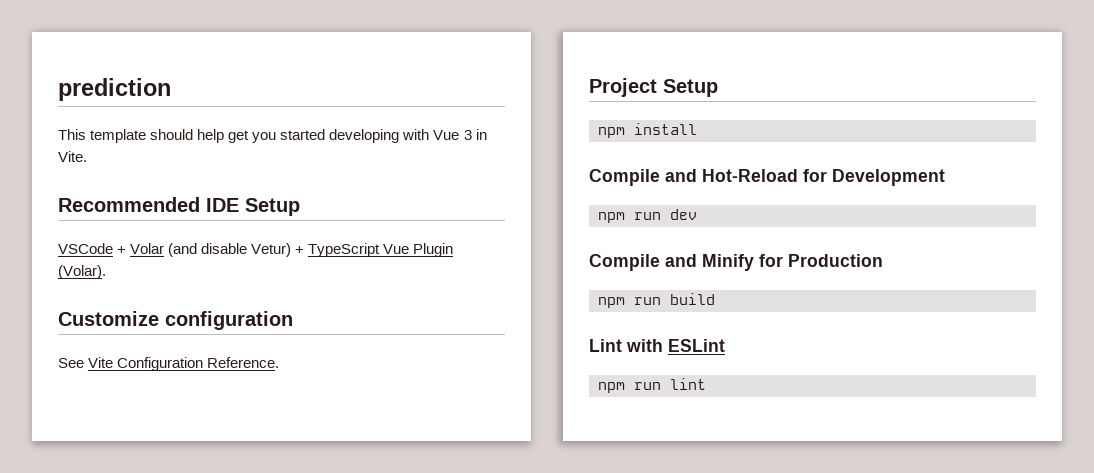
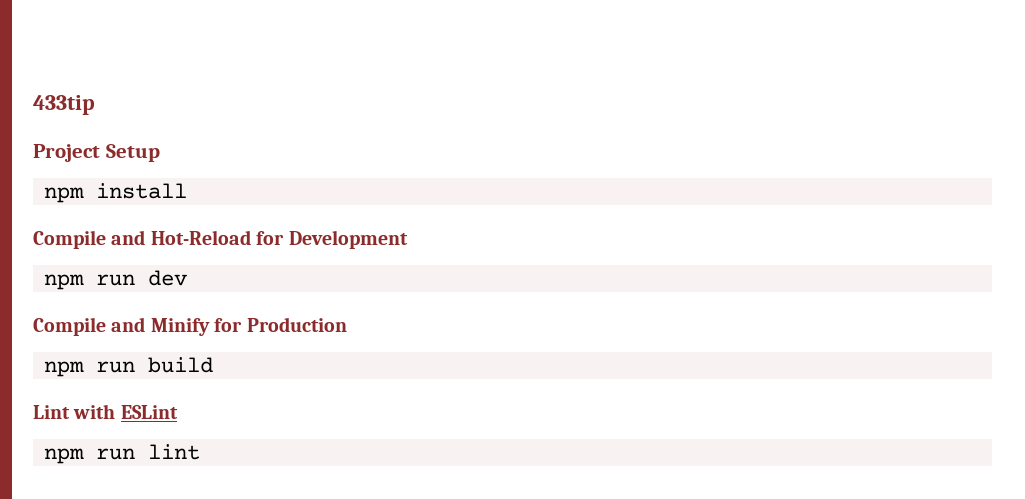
[58,78,171,101] [58,129,487,143] [58,151,87,162] [58,197,300,216] [58,243,454,257] [58,265,106,279] [58,311,293,330] [58,357,280,371] prediction // This template should help get you started developing with Vue 3 in Vite. // Recommended IDE Setup // VSCode + Volar (and disable Vetur) + TypeScript Vue Plugin (Volar). // Customize configuration // See Vite Configuration Reference. -> [33,95,95,115] 433tip

